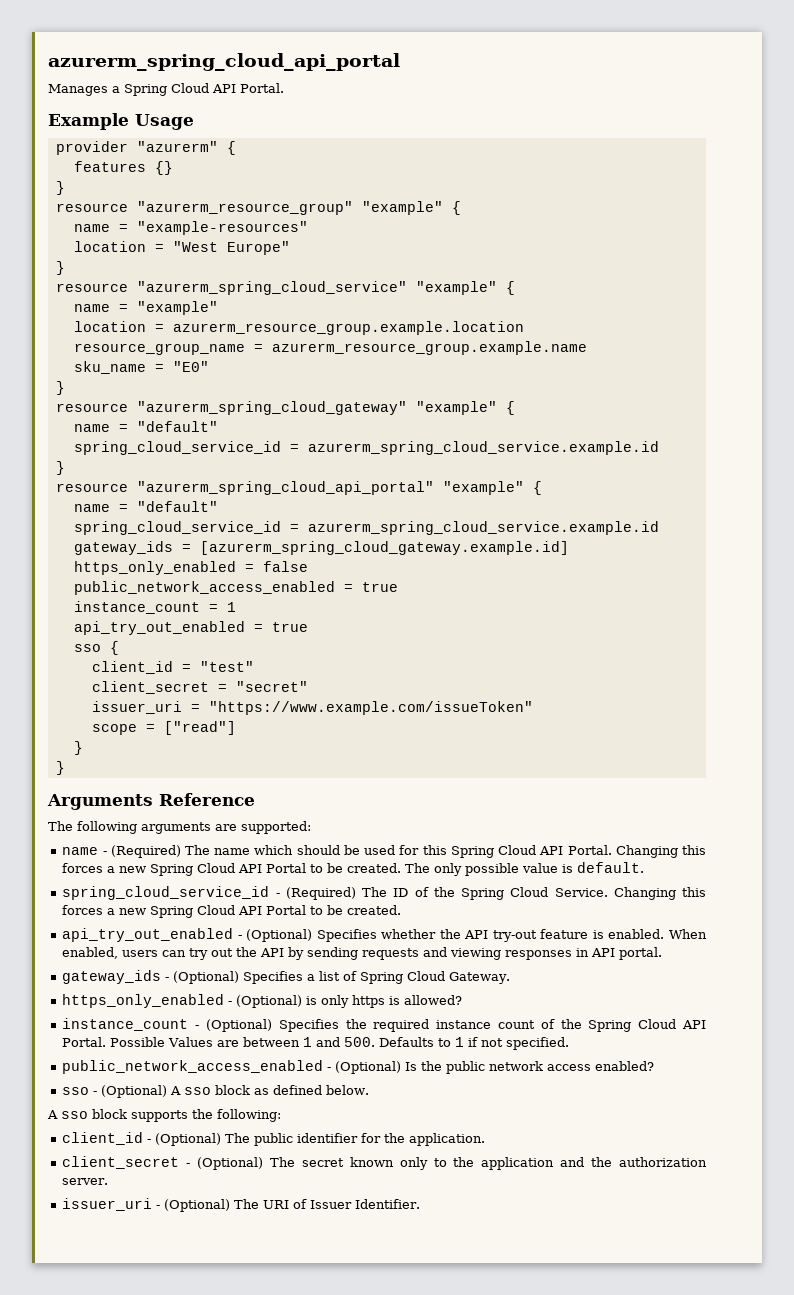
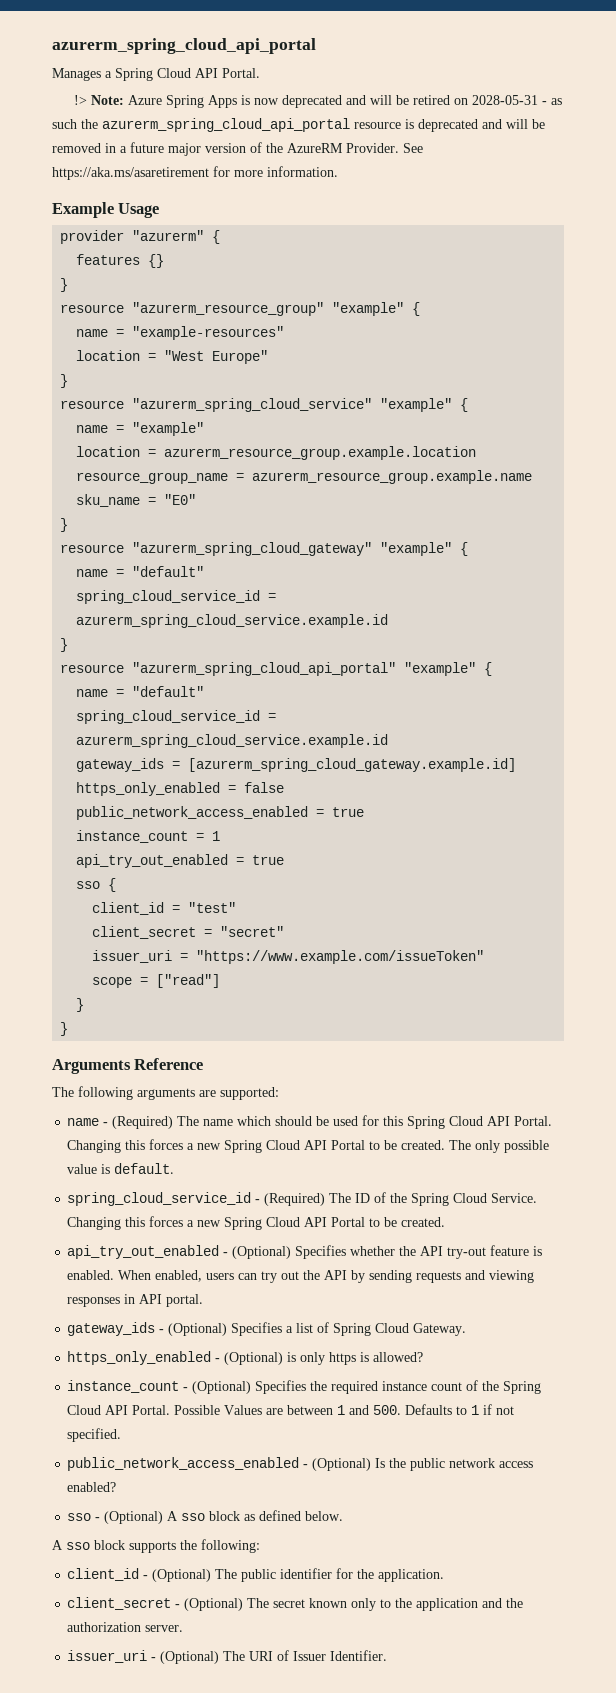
(284, 88) none -> [73,95,562,108] [52,118,545,132] [52,142,423,156] [52,166,338,180] // !> Note: Azure Spring Apps is now deprecated and will be retired on 2028-05-31 - as such the azurerm_spring_cloud_api_portal resource is deprecated and will be removed in a future major version of the AzureRM Provider. See https://aka.ms/asaretirement for more information.

